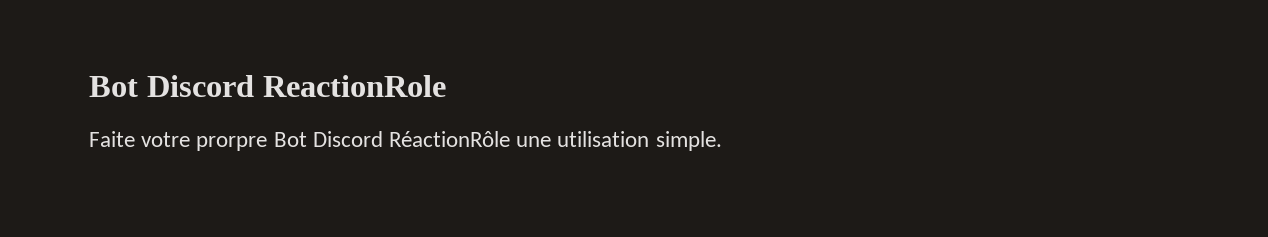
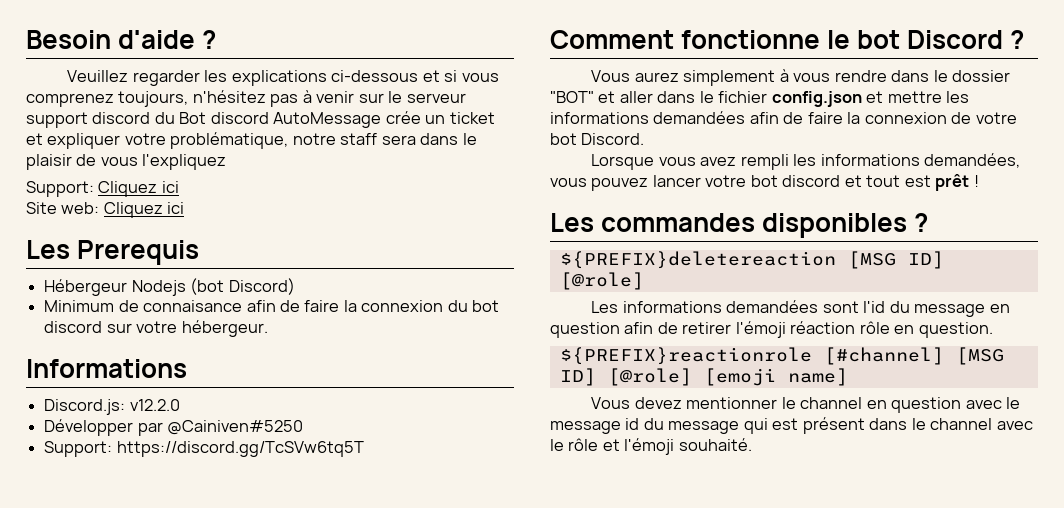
[89,75,446,97] [89,131,722,151] Bot Discord ReactionRole // Faite votre prorpre Bot Discord RéactionRôle une utilisation simple. -> [26,30,217,49] [67,70,499,86] [26,90,466,107] [26,111,495,128] [26,132,477,149] [26,154,227,170] [26,181,179,197] [26,202,185,218] [26,240,200,265] [44,278,295,296] [44,300,500,312] [44,320,268,337] [26,359,187,378] [44,399,180,415] [44,419,304,436] [44,441,364,457] [550,30,1025,49] [591,69,1010,86] [550,91,970,107] [550,111,1017,124] [550,133,645,145] [591,153,1021,170] [550,174,979,191] [550,213,929,238] [559,251,944,269] [559,272,644,290] [591,300,1010,317] [550,321,993,338] [559,347,1004,365] [559,368,848,386] [591,397,1020,413] [550,417,1033,434] [550,438,752,455] Besoin d'aide ? // Veuillez regarder les explications ci-dessous et si vous comprenez toujours, n'hésitez pas à venir sur le serveur support discord du Bot discord AutoMessage crée un ticket et expliquer votre problématique, notre staff sera dans le plaisir de vous l'expliquez // Support: Cliquez ici // Site web: Cliquez ici // Les Prerequis // Hébergeur Nodejs (bot Discord) // Minimum de connaisance afin de faire la connexion du bot discord sur votre hébergeur. // Informations // Discord.js: v12.2.0 // Développer par @Cainiven#5250 // Support: https://discord.gg/TcSVw6tq5T // Comment fonctionne le bot Discord ? // Vous aurez simplement à vous rendre dans le dossier "BOT" et aller dans le fichier config.json et mettre les informations demandées afin de faire la connexion de votre bot Discord. // Lorsque vous avez rempli les informations demandées, vous pouvez lancer votre bot discord et tout est prêt ! // Les commandes disponibles ? // ${PREFIX}deletereaction [MSG ID] [@role] // Les informations demandées sont l'id du message en question afin de retirer l'émoji réaction rôle en question. // ${PREFIX}reactionrole [#channel] [MSG ID] [@role] [emoji name] // Vous devez mentionner le channel en question avec le message id du message qui est présent dans le channel avec le rôle et l'émoji souhaité.

